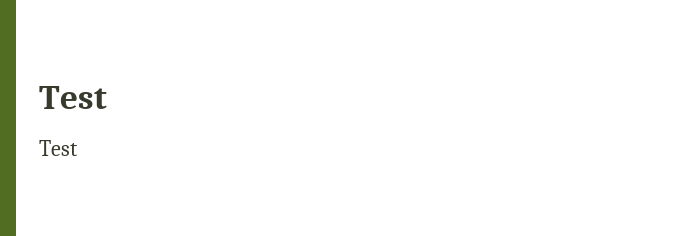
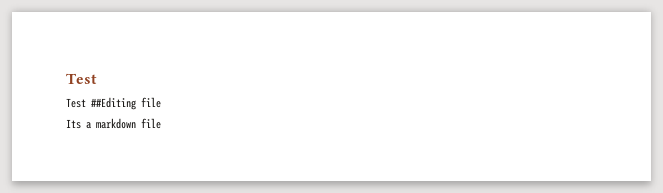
(78, 148) none -> [91,97,161,110] [66,118,161,129] ##Editing file // Its a markdown file

